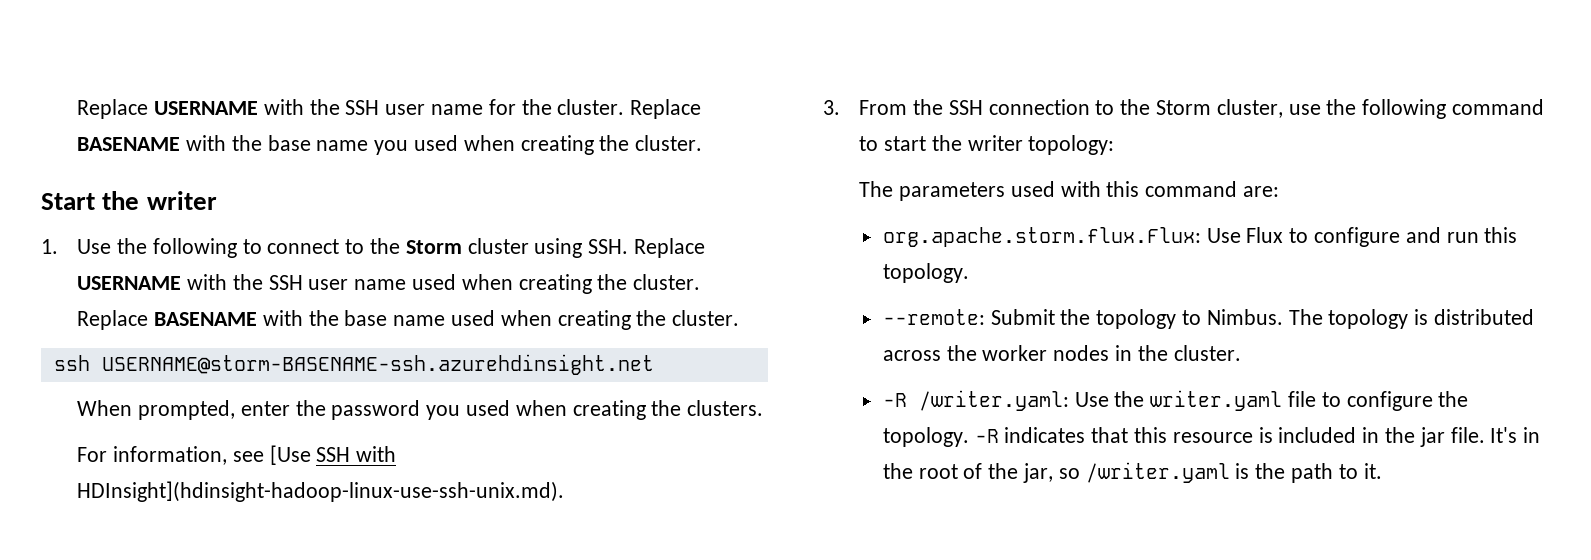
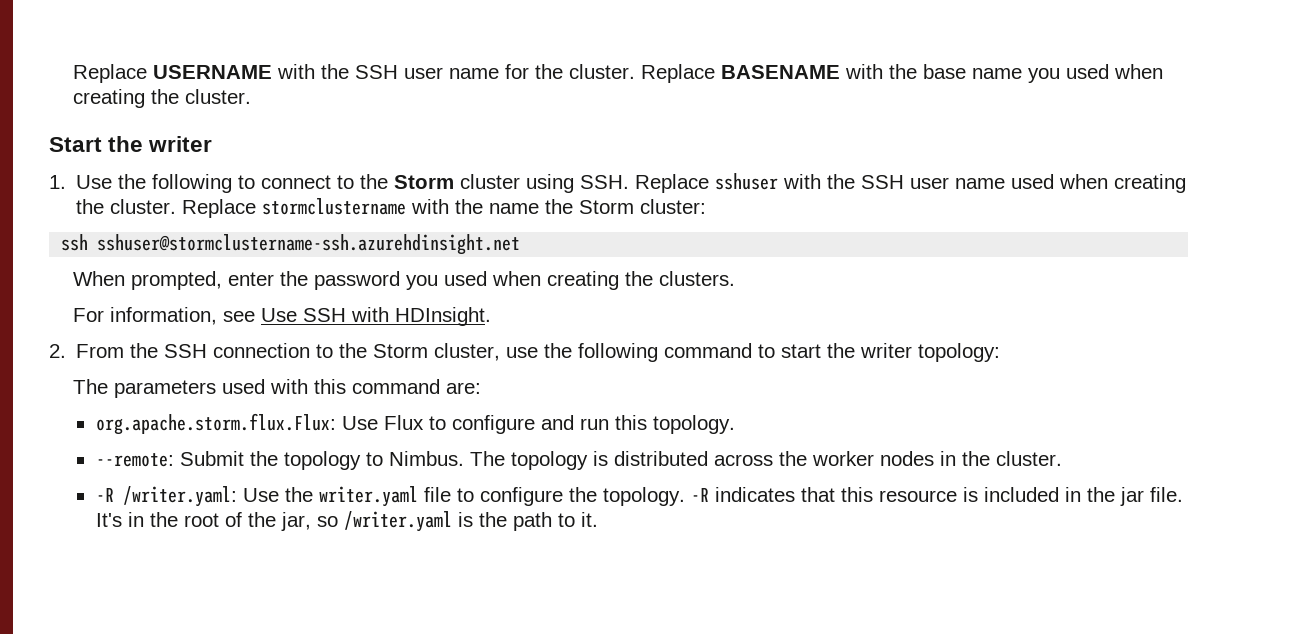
[77,276,182,290] USERNAME -> [715,173,779,190] sshuser
[153,310,740,330] BASENAME with the base name used when creating the cluster. -> [262,198,707,215] stormclustername with the name the Storm cluster:
[101,354,654,375] USERNAME@storm-BASENAME-ssh.azurehdinsight.net -> [97,234,521,255] sshuser@stormclustername-ssh.azurehdinsight.net
[269,445,311,465] [Use -> [261,308,298,322] Use
[77,481,565,502] [823,100,840,115] HDInsight](hdinsight-hadoop-linux-use-ssh-unix.md). // 3. -> [395,307,492,326] [49,344,66,358] HDInsight. // 2.

